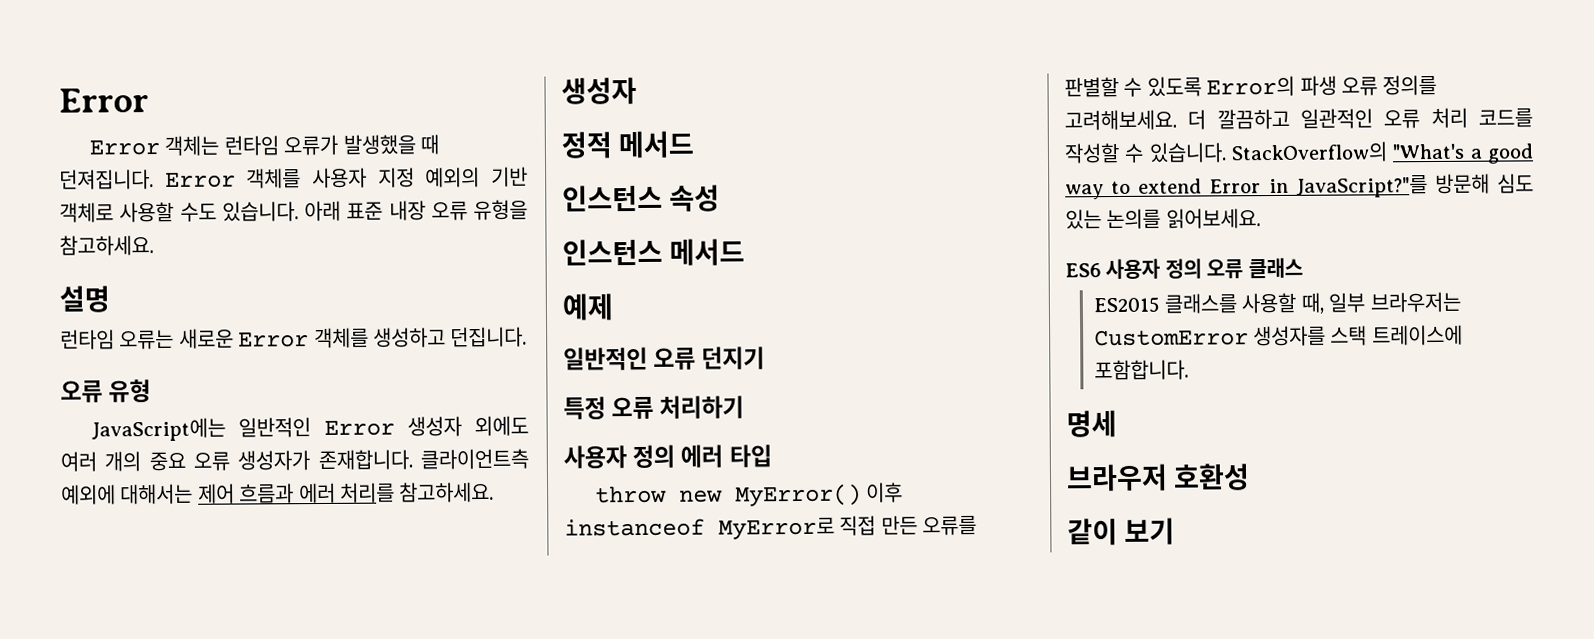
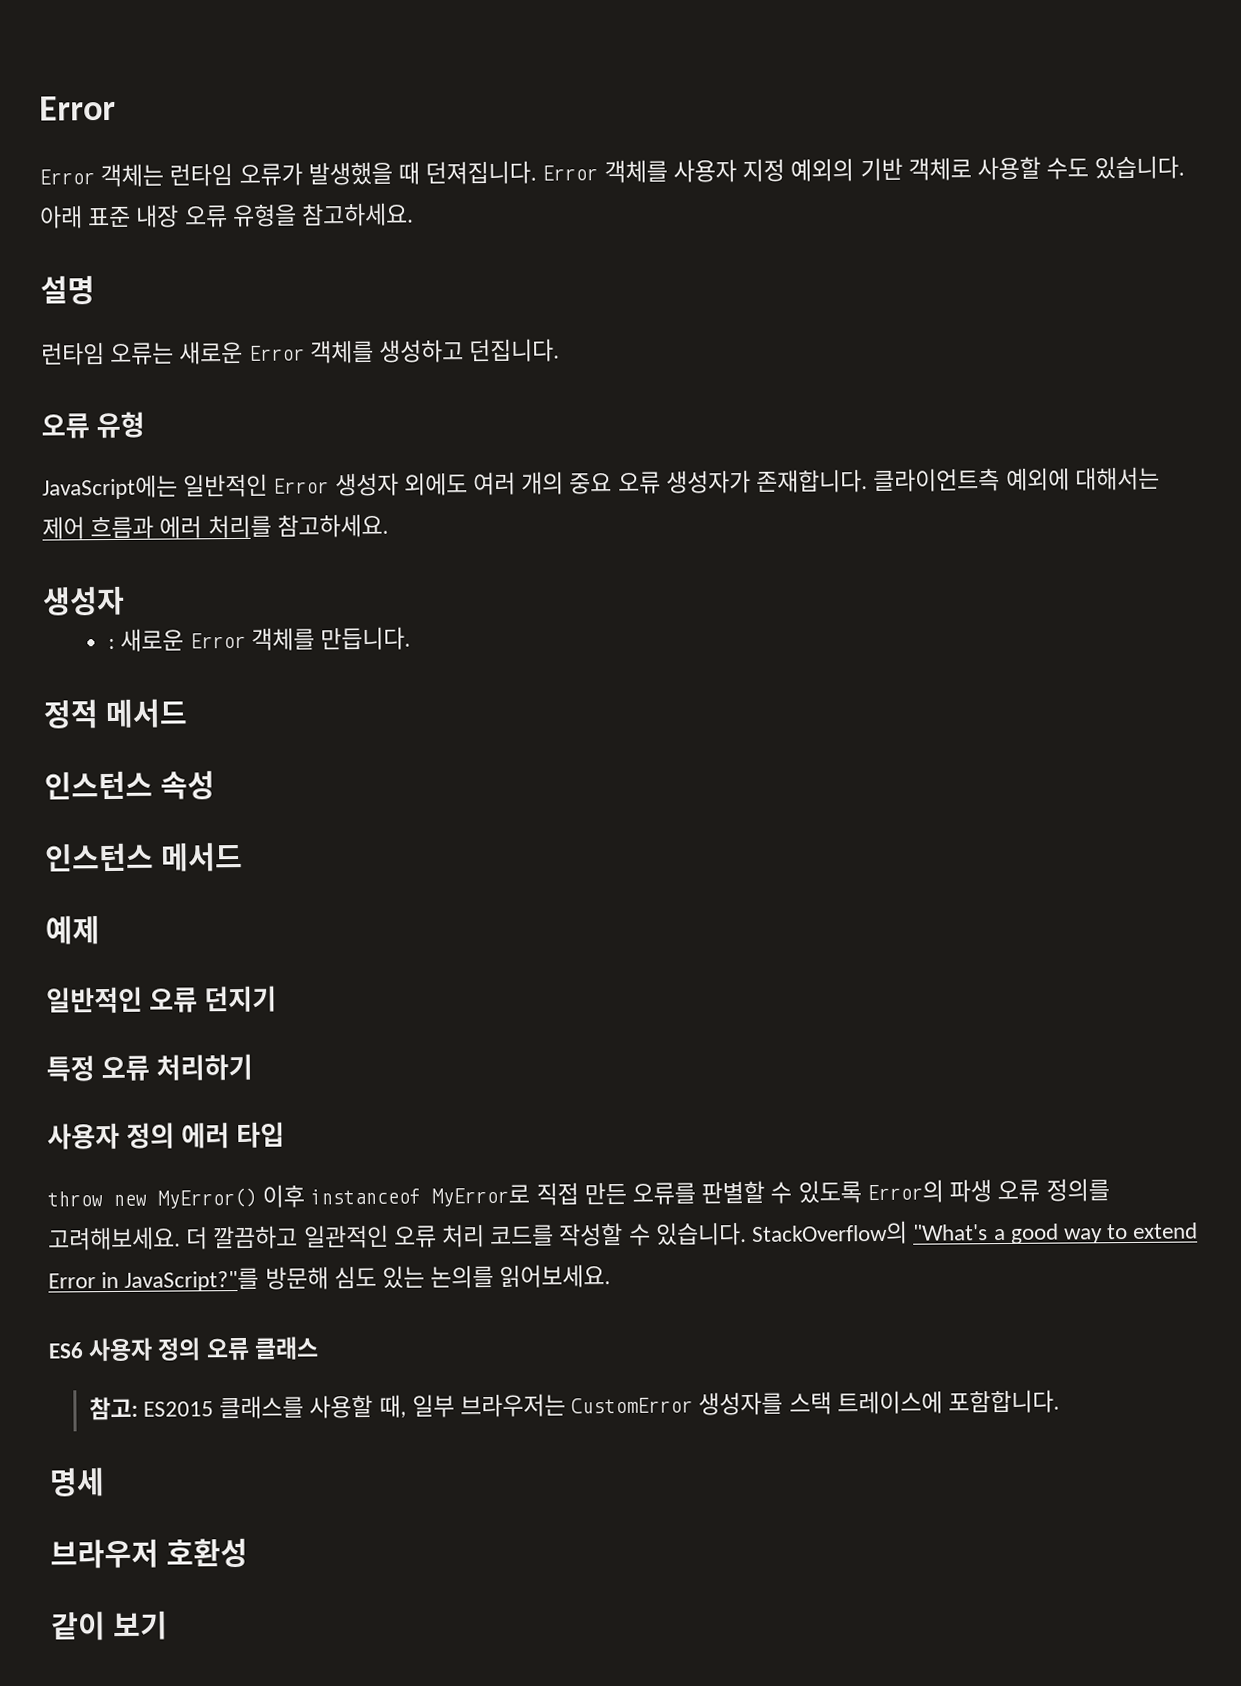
(637, 91) none -> [108,626,411,652] // : 새로운 Error 객체를 만듭니다.
(1303, 268) none -> [88,1396,138,1421] 참고:

